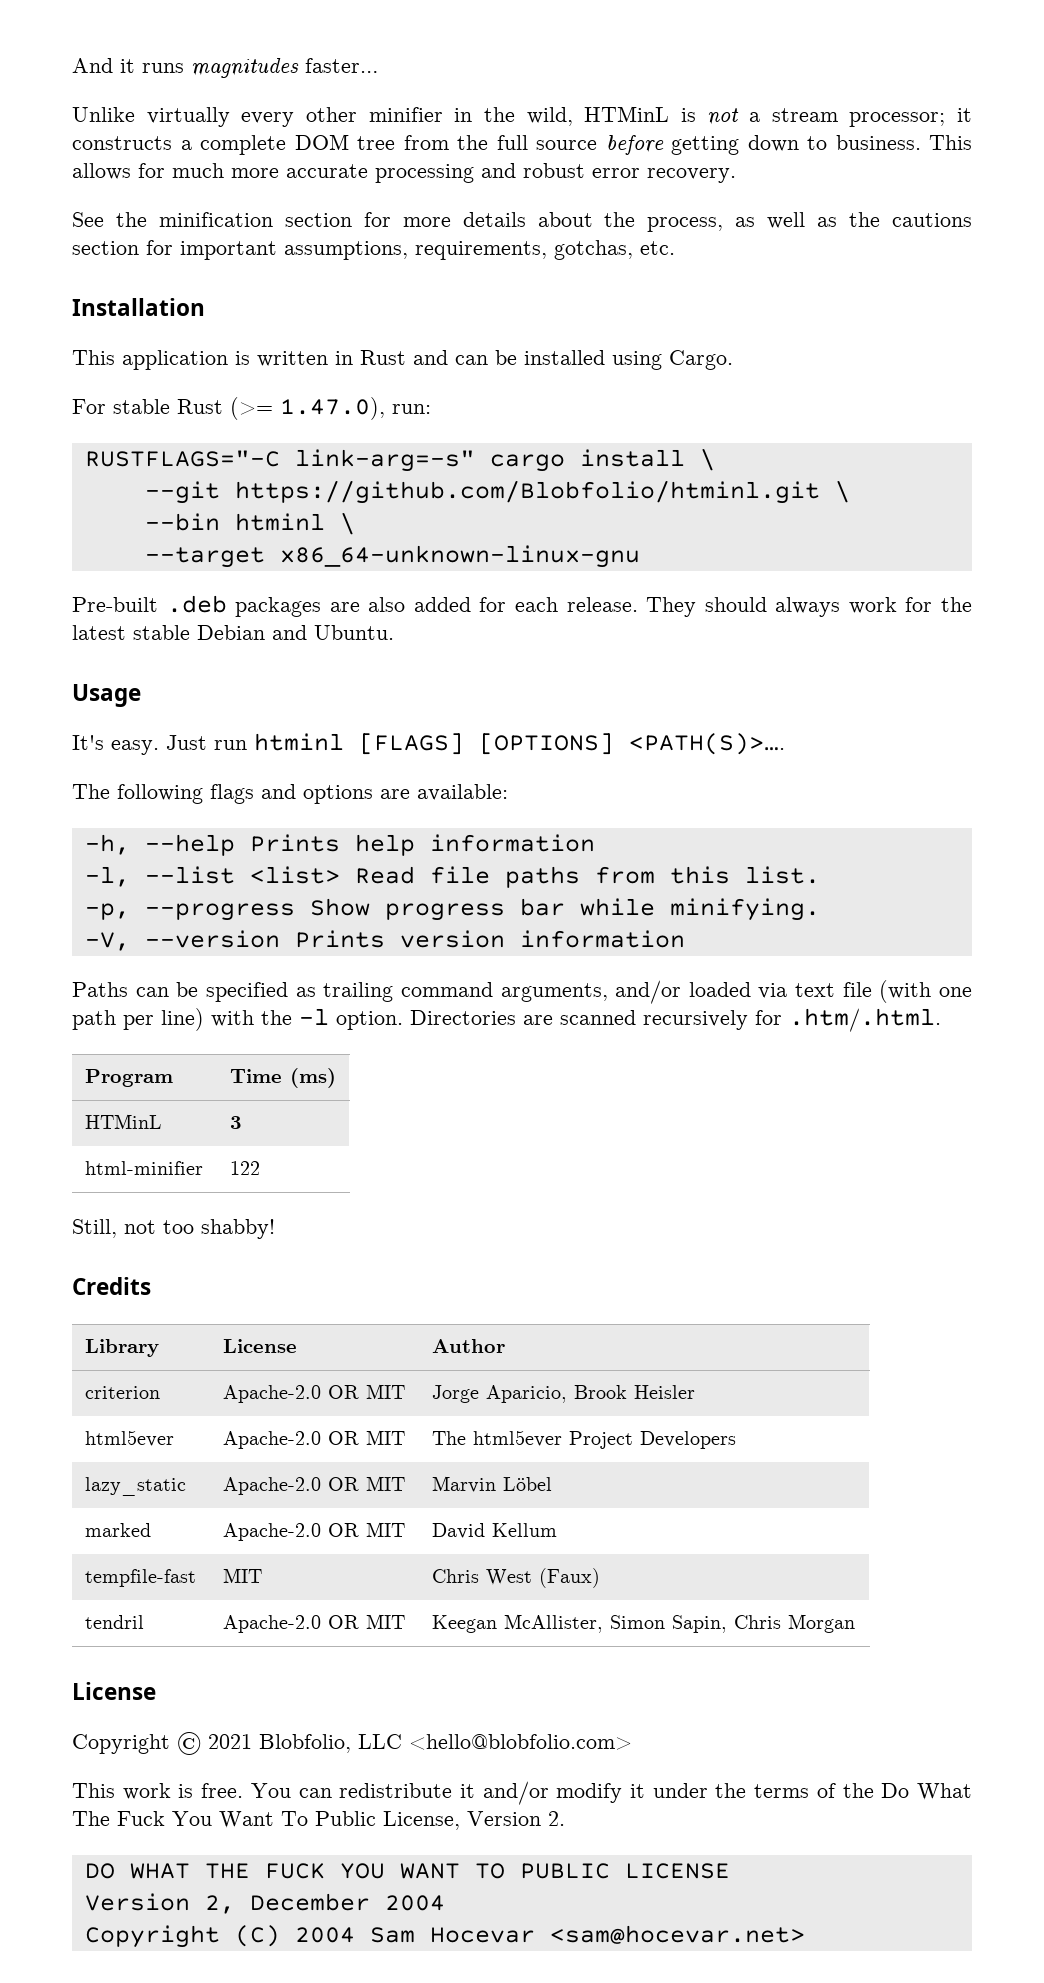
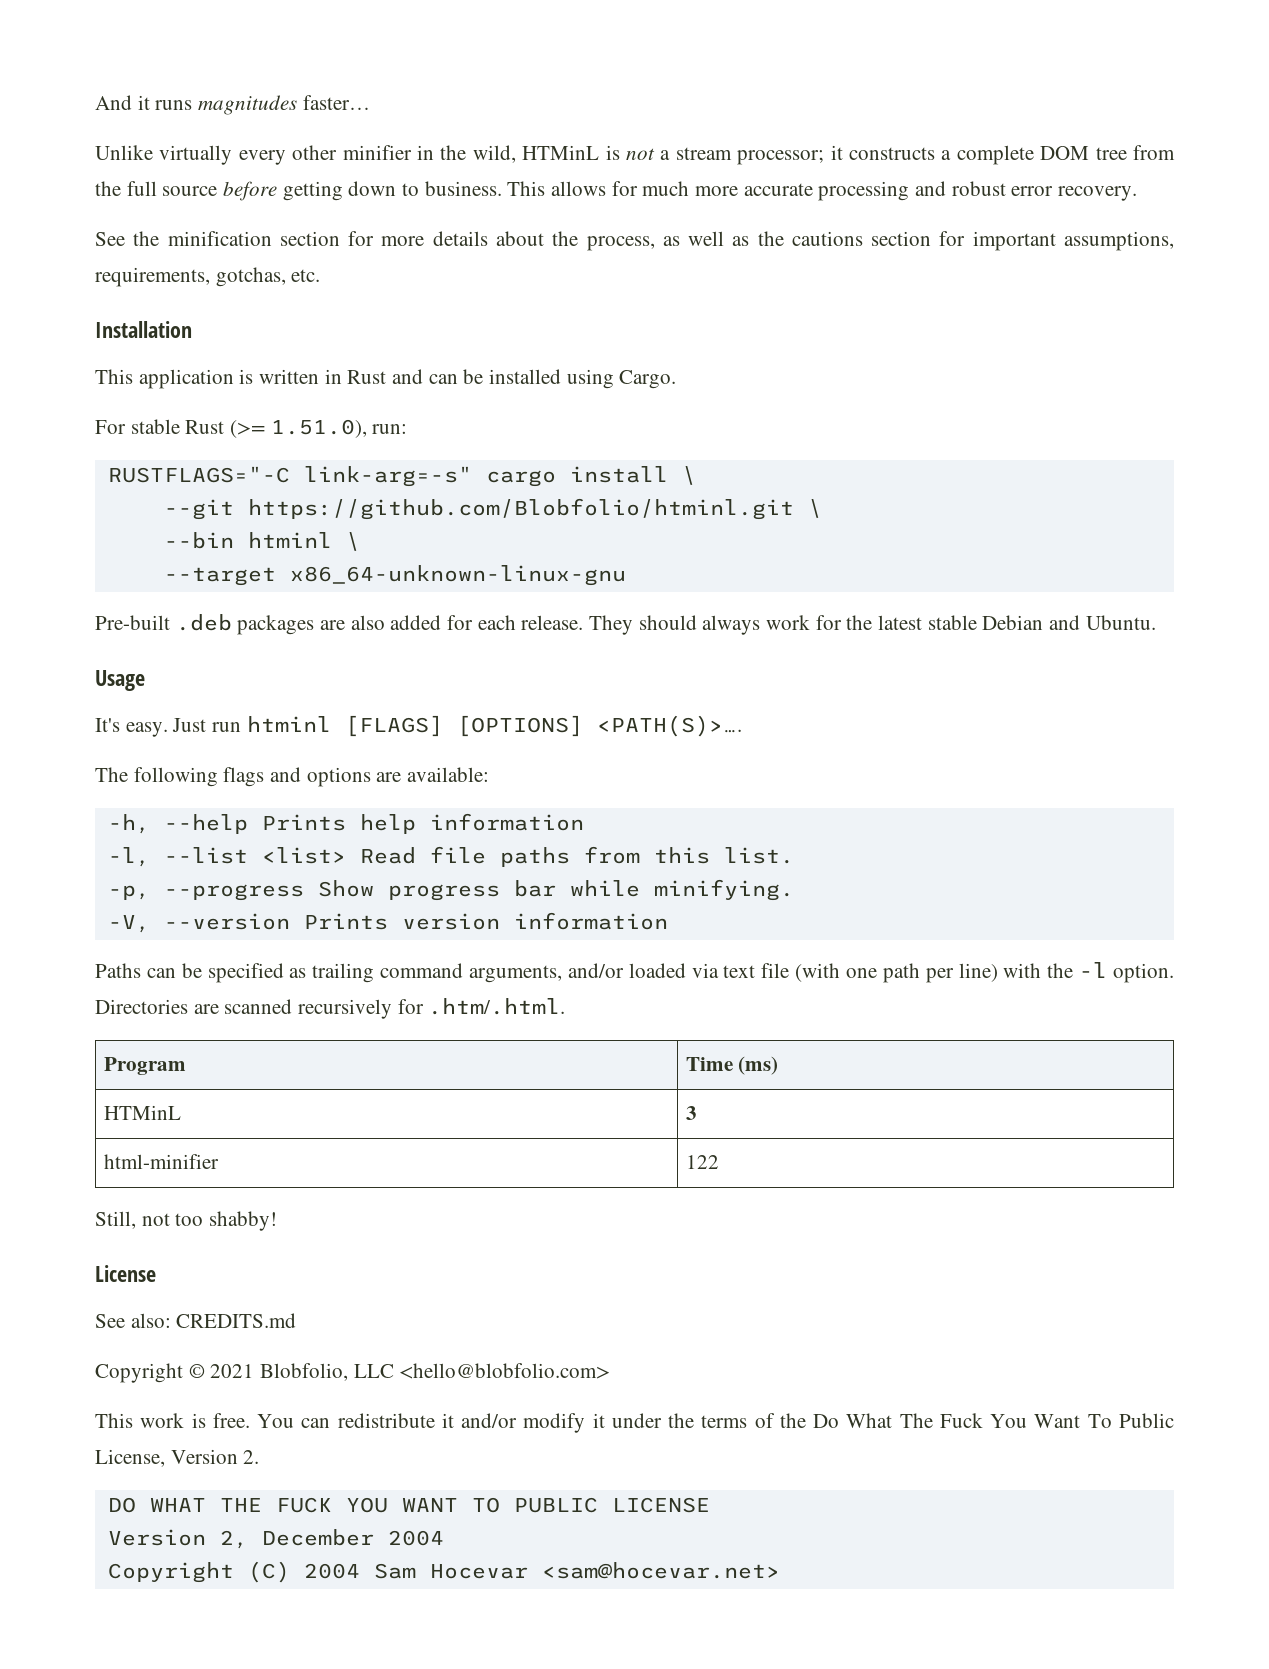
[280,397,385,420] 1.47.0), -> [270,419,367,438] 1.51.0),
[72,1277,151,1295] [85,1339,160,1357] [223,1339,298,1353] [432,1339,506,1353] [85,1386,161,1399] [223,1384,406,1403] [432,1385,696,1403] [85,1430,175,1447] [223,1430,406,1449] [432,1430,737,1449] [85,1477,187,1496] [223,1476,406,1495] [432,1476,553,1493] [85,1523,152,1537] [223,1522,406,1541] [432,1523,558,1539] [85,1569,197,1587] [223,1568,263,1583] [432,1568,601,1588] [85,1615,145,1629] [223,1614,406,1633] [432,1614,856,1633] [72,1682,156,1700] Credits // Library | License | Author // criterion | Apache-2.0 OR MIT | Jorge Aparicio, Brook Heisler // html5ever | Apache-2.0 OR MIT | The html5ever Project Developers // lazy_static | Apache-2.0 OR MIT | Marvin Löbel // marked | Apache-2.0 OR MIT | David Kellum // tempfile-fast | MIT | Chris West (Faux) // tendril | Apache-2.0 OR MIT | Keegan McAllister, Simon Sapin, Chris Morgan // License -> [95,1265,156,1282] [95,1313,297,1328] License // See also: CREDITS.md

